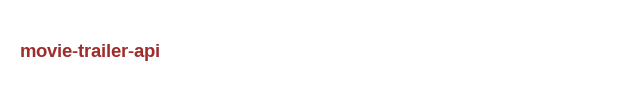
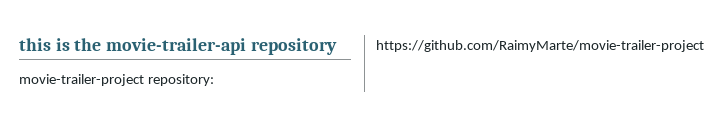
[20,44,160,61] movie-trailer-api -> [19,38,337,55] [19,74,214,86] [376,40,704,52] this is the movie-trailer-api repository // movie-trailer-project repository: https://github.com/RaimyMarte/movie-trailer-project

